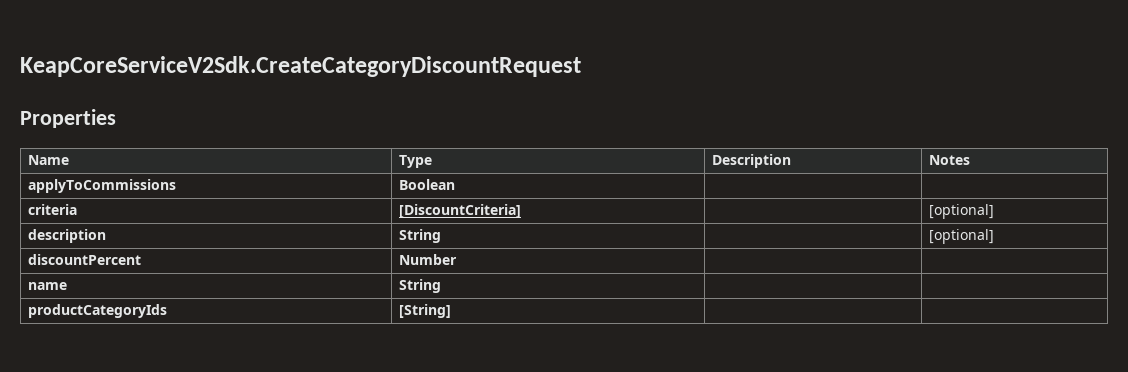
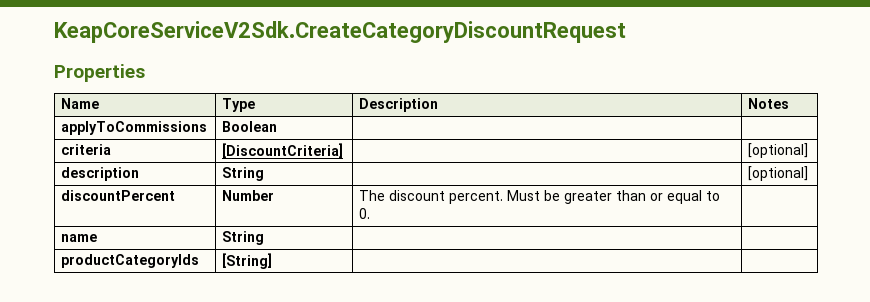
(458, 259) none -> [359,190,721,204] [359,208,371,219] The discount percent. Must be greater than or equal to 0.

